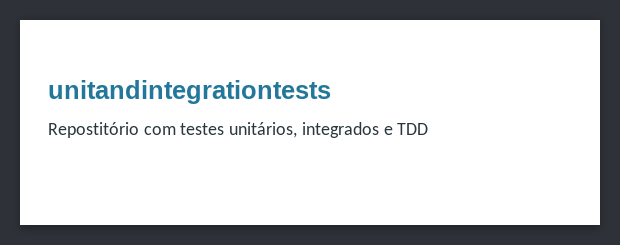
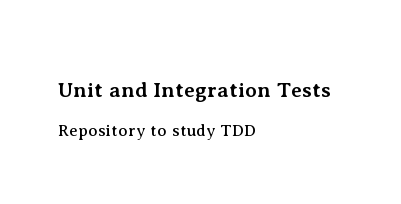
[48,80,331,104] [48,122,393,138] unitandintegrationtests // Repostitório com testes unitários, integrados e -> [58,82,332,102] [58,124,216,140] Unit and Integration Tests // Repository to study

